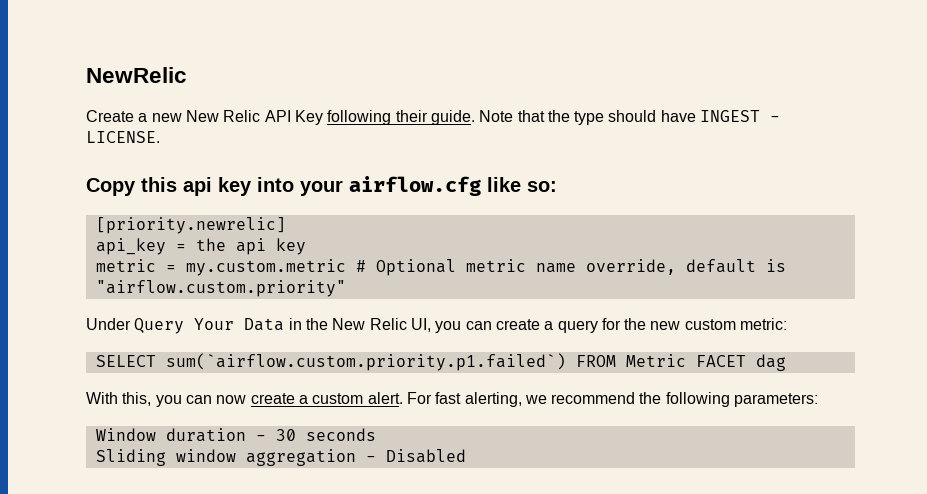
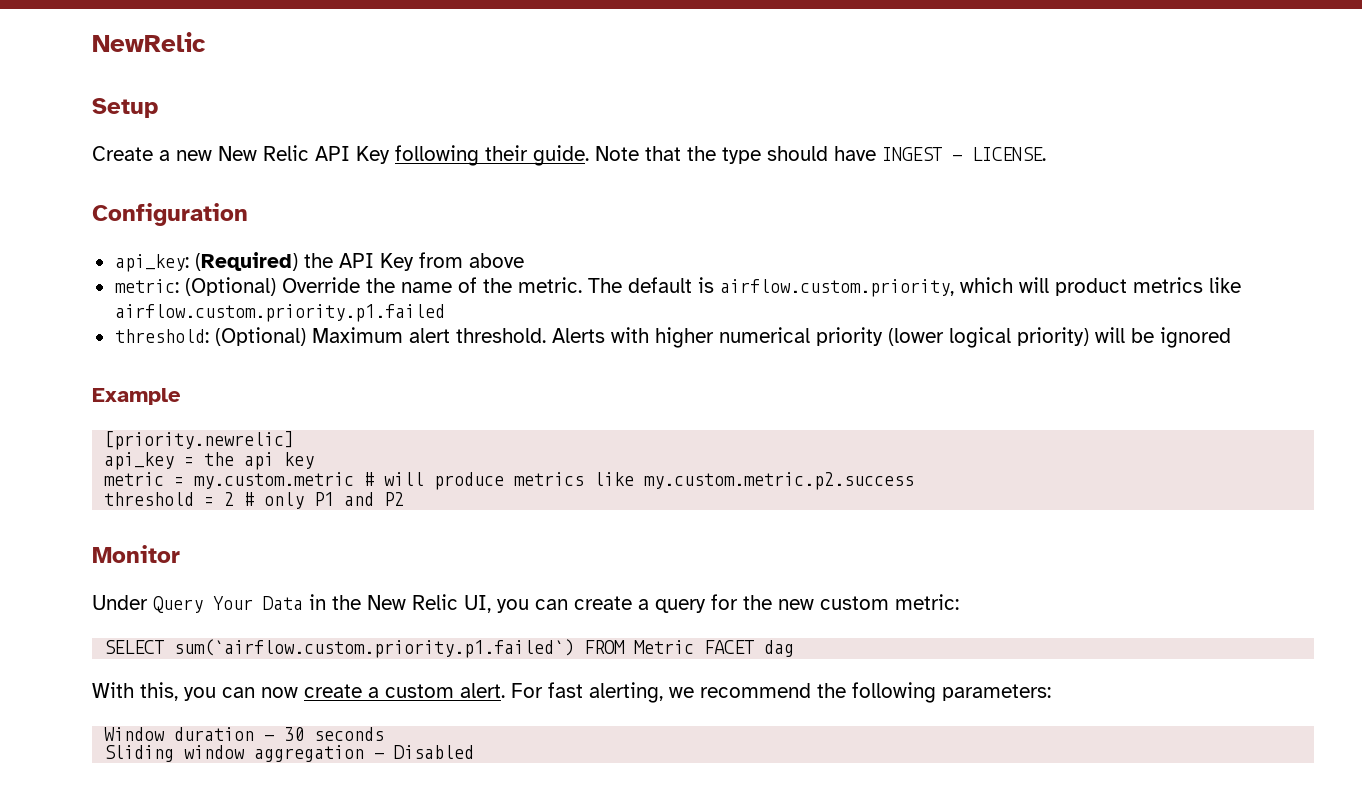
(187, 75) none -> [92,98,158,118] // Setup
[86,176,557,196] Copy this api key into your airflow.cfg like so: -> [92,203,248,226] [114,252,524,272] [114,277,1241,297] [114,304,445,322] [114,327,1231,348] [92,388,181,405] Configuration // api_key: (Required) the API Key from above // metric: (Optional) Override the name of the metric. The default is airflow.custom.priority, which will product metrics like airflow.custom.priority.p1.failed // threshold: (Optional) Maximum alert threshold. Alerts with higher numerical priority (lower logical priority) will be ignored // Example
[375,259,786,276] [95,280,346,297] Optional metric name override, default is "airflow.custom.priority" -> [384,472,915,490] [104,492,405,509] [92,545,180,563] will produce metrics like my.custom.metric.p2.success // threshold = 2 # only P1 and P2 // Monitor

